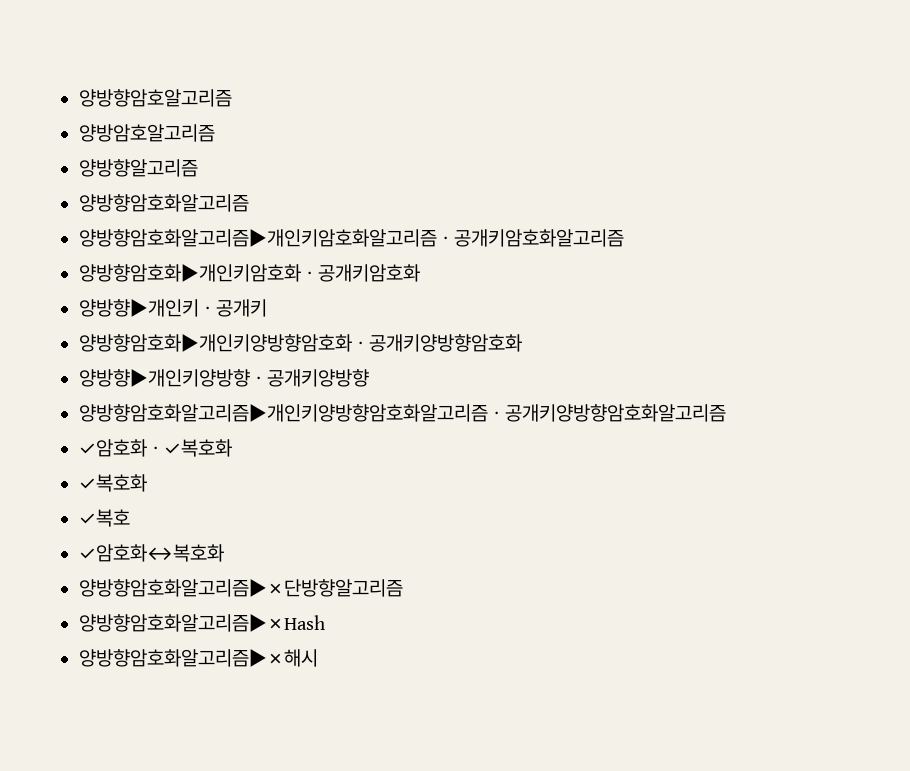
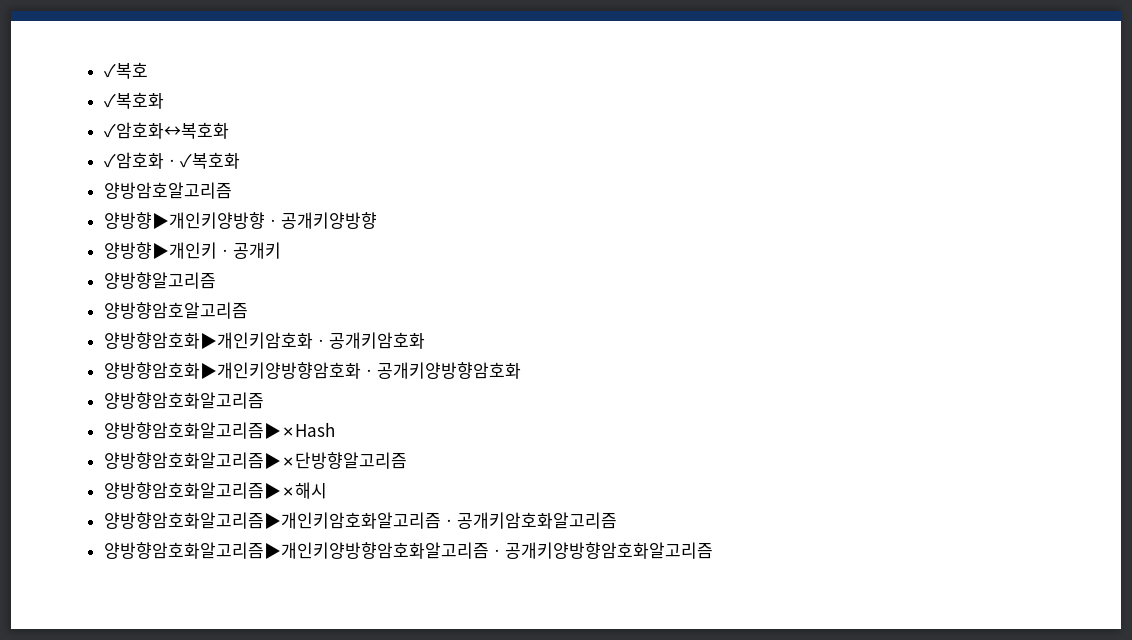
[79,89,232,107] 양방향암호알고리즘 -> [103,62,148,79] [103,92,164,109] [103,122,229,139] [103,152,240,169] ✓복호 // ✓복호화 // ✓암호화↔복호화 // ✓암호화ㆍ✓복호화
(215, 133) none -> [103,212,377,229] [103,242,281,259] // 양방향▶개인키양방향ㆍ공개키양방향 // 양방향▶개인키ㆍ공개키
[79,194,249,212] [79,229,624,247] [79,264,420,282] [79,299,267,317] [79,334,522,352] [79,369,369,387] [79,404,726,422] [79,439,232,457] [79,474,147,492] [79,509,130,527] [79,544,224,562] [79,579,403,597] [79,614,325,632] [79,649,318,667] 양방향암호화알고리즘 // 양방향암호화알고리즘▶개인키암호화알고리즘ㆍ공개키암호화알고리즘 // 양방향암호화▶개인키암호화ㆍ공개키암호화 // 양방향▶개인키ㆍ공개키 // 양방향암호화▶개인키양방향암호화ㆍ공개키양방향암호화 // 양방향▶개인키양방향ㆍ공개키양방향 // 양방향암호화알고리즘▶개인키양방향암호화알고리즘ㆍ공개키양방향암호화알고리즘 // ✓암호화ㆍ✓복호화 // ✓복호화 // ✓복호 // ✓암호화↔복호화 // 양방향암호화알고리즘▶✗단방향알고리즘 // 양방향암호화알고리즘▶✗Hash // 양방향암호화알고리즘▶✗해시 -> [103,302,248,319] [103,332,425,349] [103,362,521,379] [103,392,264,409] [103,422,335,439] [103,452,407,469] [103,482,327,499] [103,512,617,529] [103,542,713,559] 양방향암호알고리즘 // 양방향암호화▶개인키암호화ㆍ공개키암호화 // 양방향암호화▶개인키양방향암호화ㆍ공개키양방향암호화 // 양방향암호화알고리즘 // 양방향암호화알고리즘▶✗Hash // 양방향암호화알고리즘▶✗단방향알고리즘 // 양방향암호화알고리즘▶✗해시 // 양방향암호화알고리즘▶개인키암호화알고리즘ㆍ공개키암호화알고리즘 // 양방향암호화알고리즘▶개인키양방향암호화알고리즘ㆍ공개키양방향암호화알고리즘

